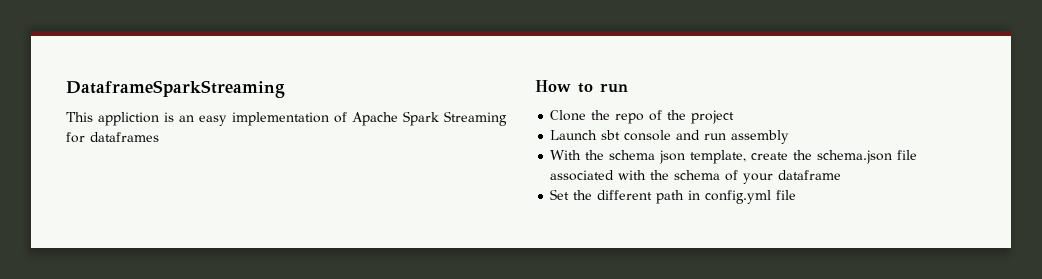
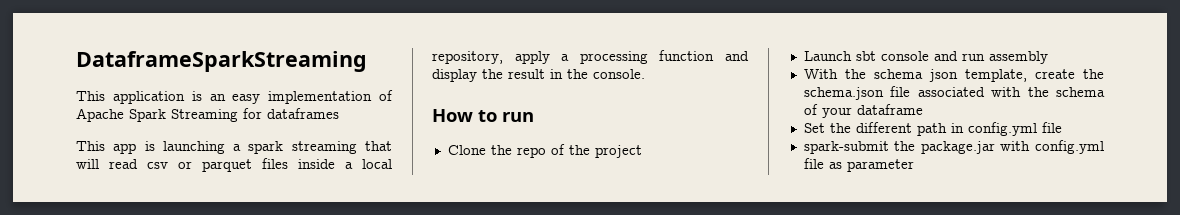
[98,112,159,126] appliction -> [112,91,185,104] application
(159, 137) none -> [76,141,392,154] [76,158,392,172] [432,50,749,64] [432,69,645,82] // This app is launching a spark streaming that will read csv or parquet files inside a local repository, apply a processing function and display the result in the console.
(797, 195) none -> [803,140,1104,154] [803,158,914,172] // spark-submit the package.jar with config.yml file as parameter

